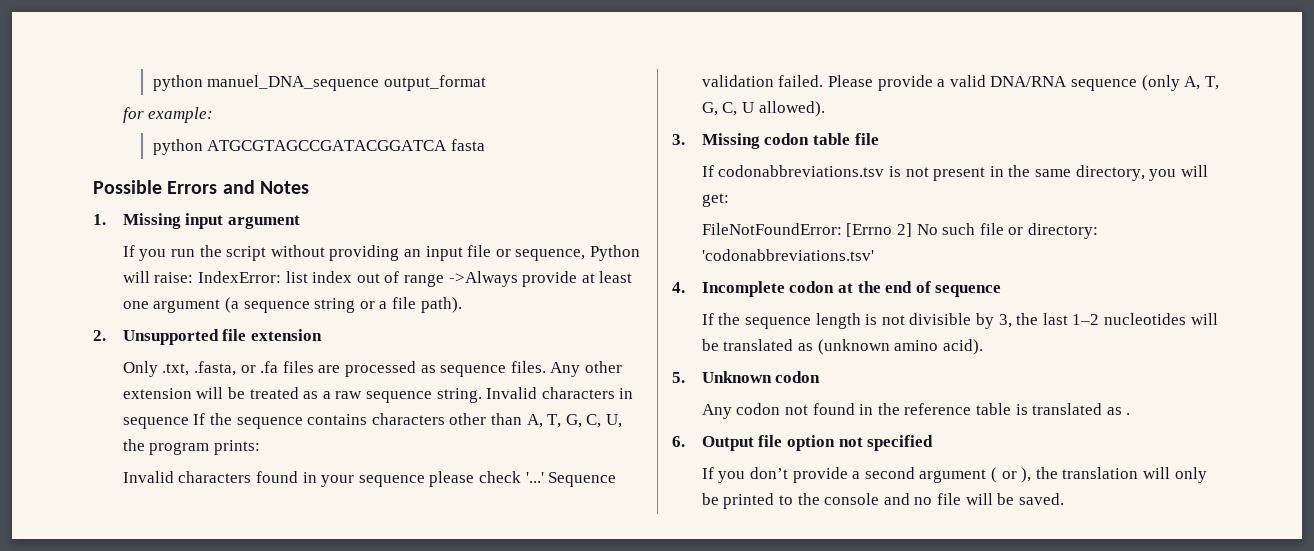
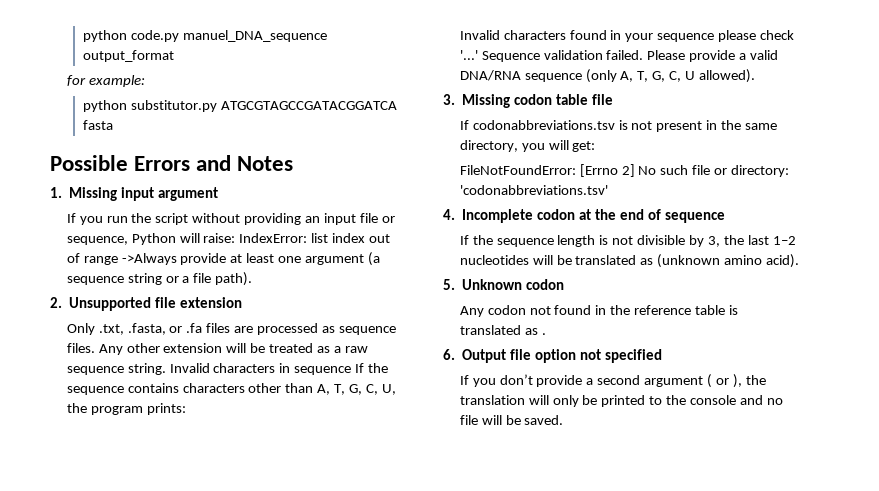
[152,75,203,91] python -> [83,30,180,42] python code.py
(203, 147) none -> [131,100,218,112] substitutor.py

